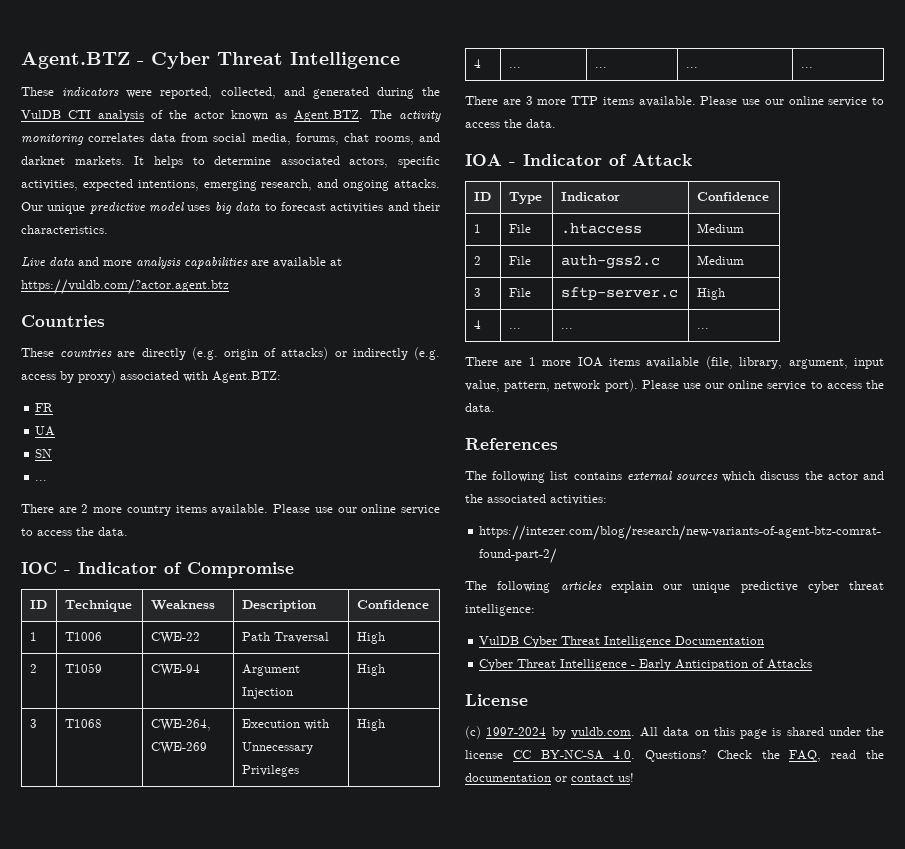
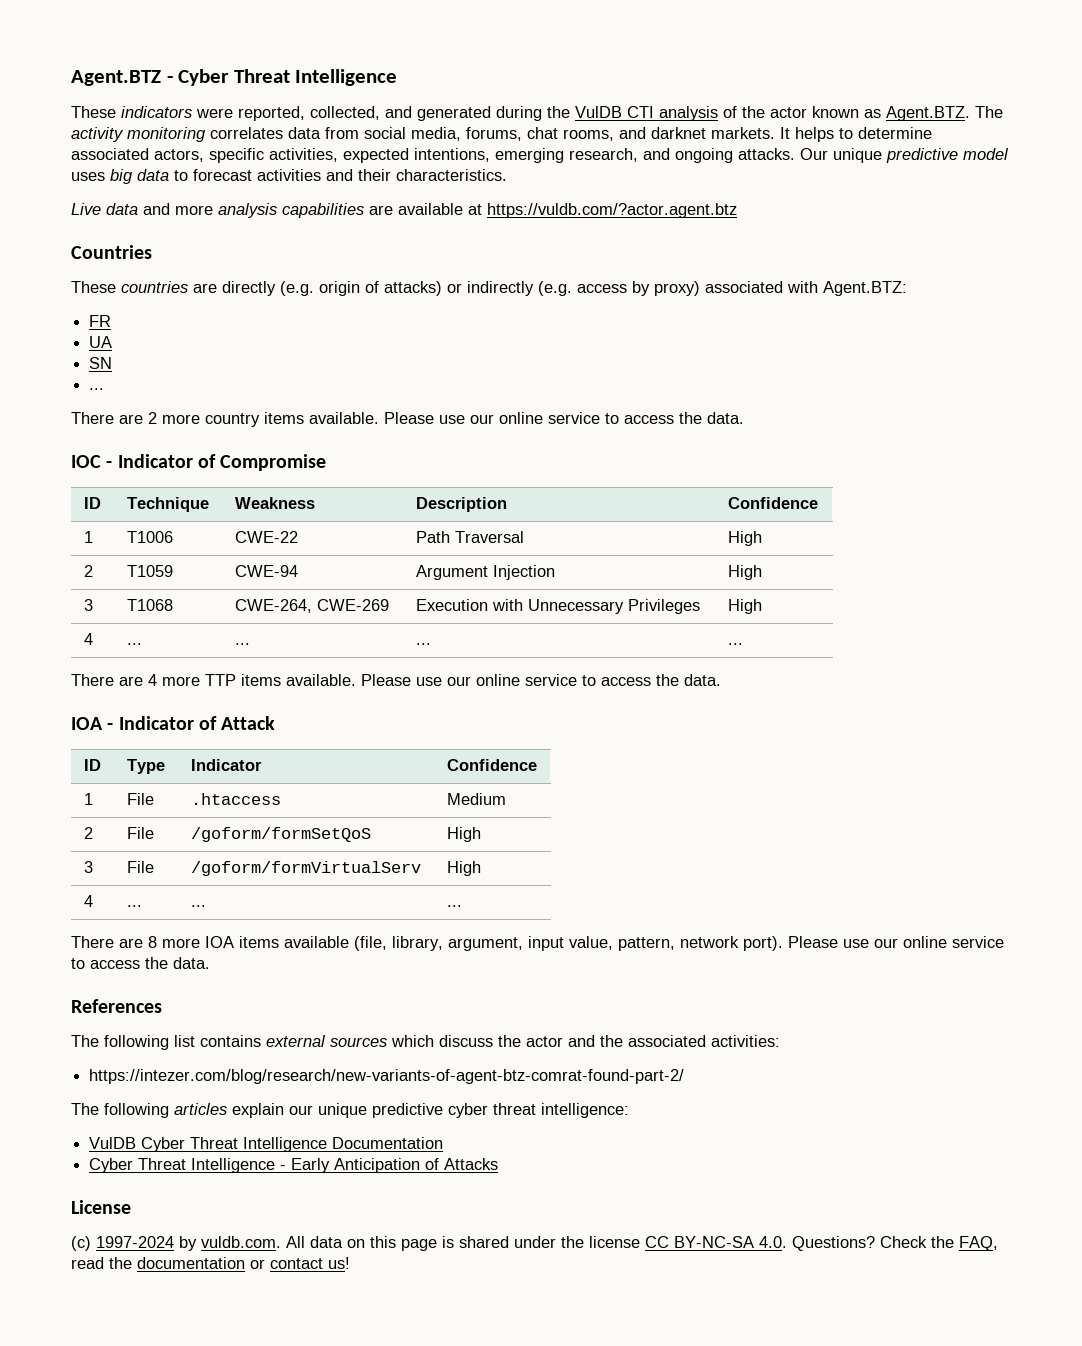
[525,96,533,105] 3 -> [148,674,157,686] 4
[560,255,660,269] [696,255,744,265] auth-gss2.c | Medium -> [190,827,371,842] [446,827,481,842] /goform/formSetQoS | High
[560,287,678,300] sftp-server.c -> [190,861,421,876] /goform/formVirtualServ
[528,357,536,366] 1 -> [148,936,157,948] 8

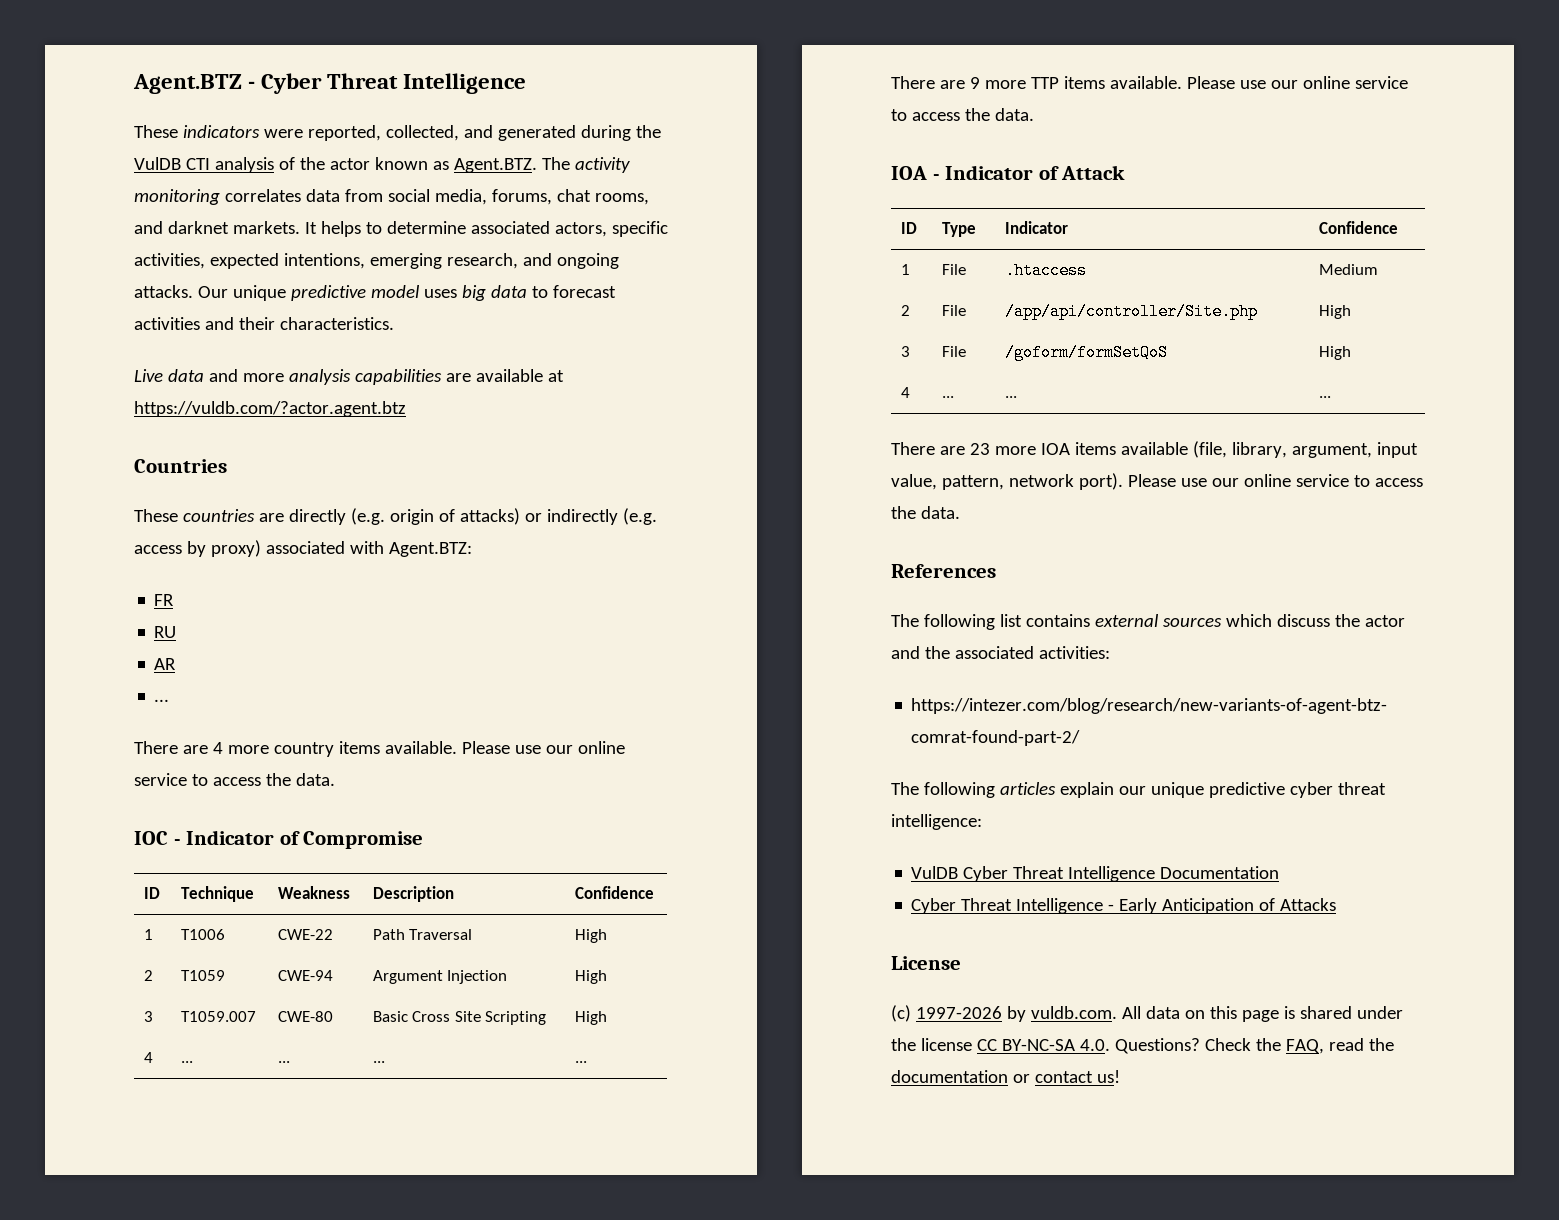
[89,336,113,348] [89,357,113,369] [89,388,105,390] [71,412,157,424] UA // SN // ... // There are 2 -> [154,626,177,638] [154,658,177,670] [154,699,170,702] [134,741,223,754] RU // AR // ... // There are 4
[126,599,173,611] [234,599,389,613] [415,599,700,614] T1068 | CWE-264, CWE-269 | Execution with Unnecessary Privileges -> [180,1011,256,1022] [277,1011,333,1022] [372,1011,546,1025] T1059.007 | CWE-80 | Basic Cross Site Scripting
[148,674,157,686] 4 -> [969,77,980,89] 9
[190,827,371,842] /goform/formSetQoS -> [1004,303,1258,320] /app/api/controller/Site.php
[190,861,421,876] /goform/formVirtualServ -> [1004,344,1168,361] /goform/formSetQoS
[148,936,157,948] 8 -> [969,443,990,455] 23
[96,1236,174,1248] 1997-2024 -> [915,1006,1002,1019] 1997-2026

